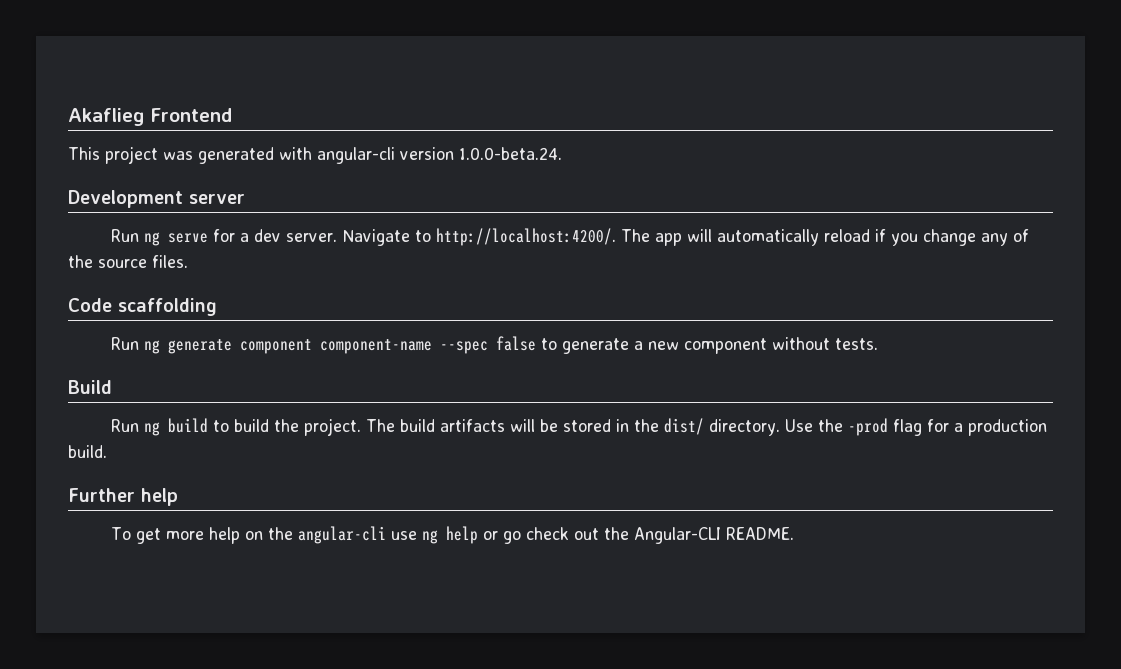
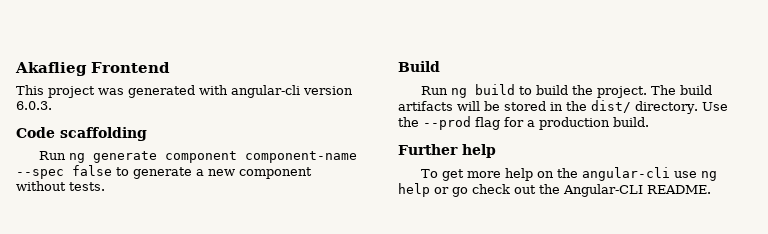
[459,147,562,160] [68,190,245,208] [111,228,1030,246] [68,255,188,268] 1.0.0-beta.24. // Development server // Run ng serve for a dev server. Navigate to http://localhost:4200/. The app will automatically reload if you change any of the source files. -> [16,101,52,110] 6.0.3.
[848,418,889,436] -prod -> [423,116,471,130] --prod

